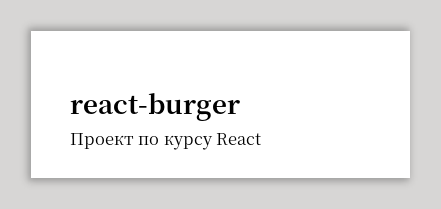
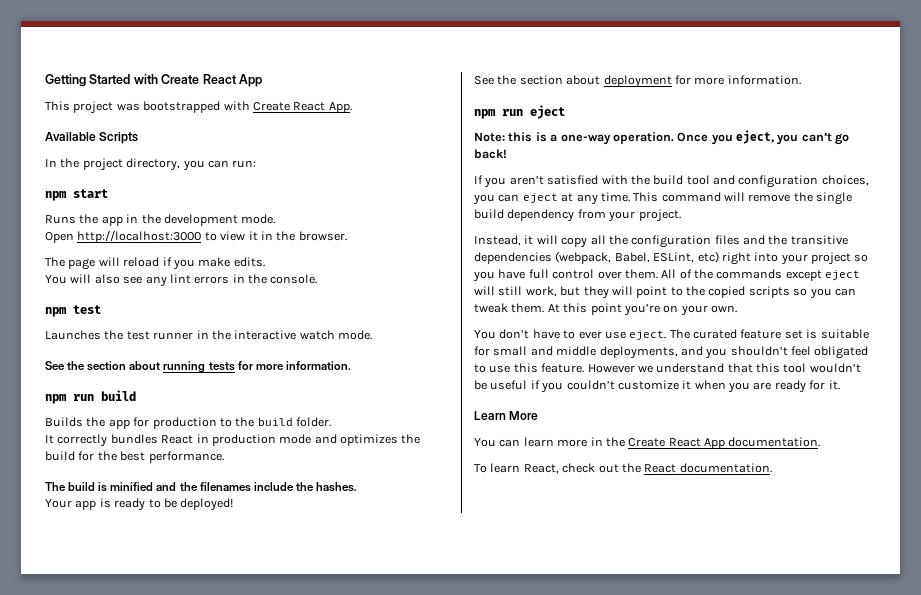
[70,93,240,121] [70,133,262,150] react-burger // Проект по курсу React -> [45,74,262,87] [45,101,352,114] [45,132,139,144] [45,158,257,171] [45,189,108,201] [45,214,276,226] [45,230,347,243] [45,257,265,270] [45,274,318,287] [45,305,101,317] [45,330,372,340] [45,361,351,373] [45,390,136,404] [45,417,331,429] [45,434,421,447] [45,451,224,463] [45,482,357,492] [45,498,234,511] [474,75,801,88] [474,105,565,119] [474,130,850,145] [474,149,507,159] [474,175,869,188] [473,192,853,205] [474,209,681,222] [474,235,848,248] [474,251,869,265] [473,269,861,282] [474,286,856,299] [474,303,737,316] [474,329,869,341] [474,346,869,359] [474,363,861,373] [474,380,840,393] [474,411,539,420] [474,437,821,449] [474,463,772,474] Getting Started with Create React App // This project was bootstrapped with Create React App. // Available Scripts // In the project directory, you can run: // npm start // Runs the app in the development mode. // Open http://localhost:3000 to view it in the browser. // The page will reload if you make edits. // You will also see any lint errors in the console. // npm test // Launches the test runner in the interactive watch mode. // See the section about running tests for more information. // npm run build // Builds the app for production to the build folder. // It correctly bundles React in production mode and optimizes the build for the best performance. // The build is minified and the filenames include the hashes. // Your app is ready to be deployed! // See the section about deployment for more information. // npm run eject // Note: this is a one-way operation. Once you eject, you can’t go back! // If you aren’t satisfied with the build tool and configuration choices, you can eject at any time. This command will remove the single build dependency from your project. // Instead, it will copy all the configuration files and the transitive dependencies (webpack, Babel, ESLint, etc) right into your project so you have full control over them. All of the commands except eject will still work, but they will point to the copied scripts so you can tweak them. At this point you’re on your own. // You don’t have to ever use eject. The curated feature set is suitable for small and middle deployments, and you shouldn’t feel obligated to use this feature. However we understand that this tool wouldn’t be useful if you couldn’t customize it when you are ready for it. // Learn More // You can learn more in the Create React App documentation. // To learn React, check out the React documentation.

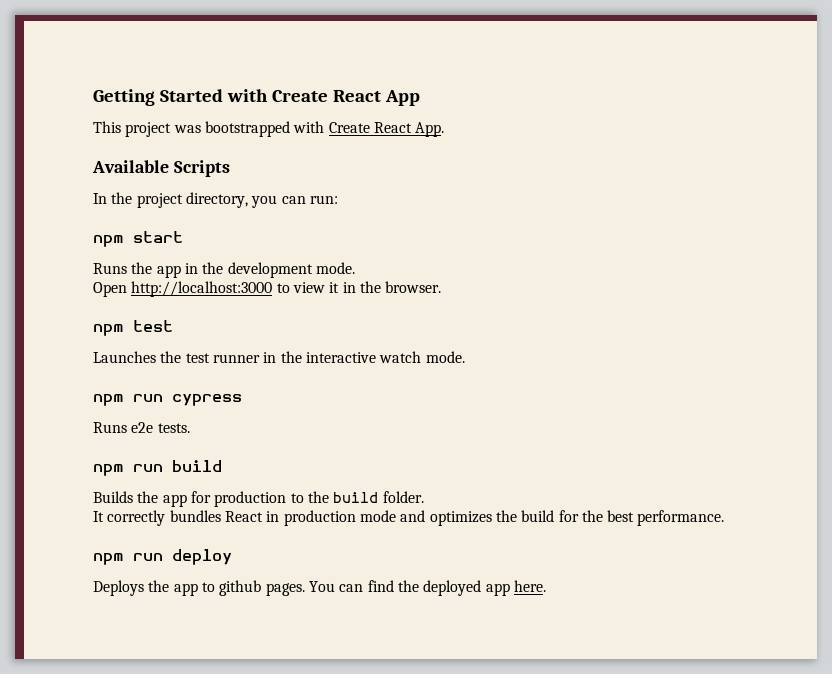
[45,257,265,270] [45,274,318,287] // The page will reload if you make edits. // You will also see any lint errors in the console. -> (442, 287) none
[45,361,351,373] See the section about running tests for more information. -> [93,394,242,406] [93,422,190,433] npm run cypress // Runs e2e tests.
[45,482,357,492] [45,498,234,511] [474,75,801,88] [474,105,565,119] [474,130,850,145] [474,149,507,159] [474,175,869,188] [473,192,853,205] [474,209,681,222] [474,235,848,248] [474,251,869,265] [473,269,861,282] [474,286,856,299] [474,303,737,316] [474,329,869,341] [474,346,869,359] [474,363,861,373] [474,380,840,393] [474,411,539,420] [474,437,821,449] [474,463,772,474] The build is minified and the filenames include the hashes. // Your app is ready to be deployed! // See the section about deployment for more information. // npm run eject // Note: this is a one-way operation. Once you eject, you can’t go back! // If you aren’t satisfied with the build tool and configuration choices, you can eject at any time. This command will remove the single build dependency from your project. // Instead, it will copy all the configuration files and the transitive dependencies (webpack, Babel, ESLint, etc) right into your project so you have full control over them. All of the commands except eject will still work, but they will point to the copied scripts so you can tweak them. At this point you’re on your own. // You don’t have to ever use eject. The curated feature set is suitable for small and middle deployments, and you shouldn’t feel obligated to use this feature. However we understand that this tool wouldn’t be useful if you couldn’t customize it when you are ready for it. // Learn More // You can learn more in the Create React App documentation. // To learn React, check out the React documentation. -> [93,549,232,565] [93,580,546,596] npm run deploy // Deploys the app to github pages. You can find the deployed app here.

